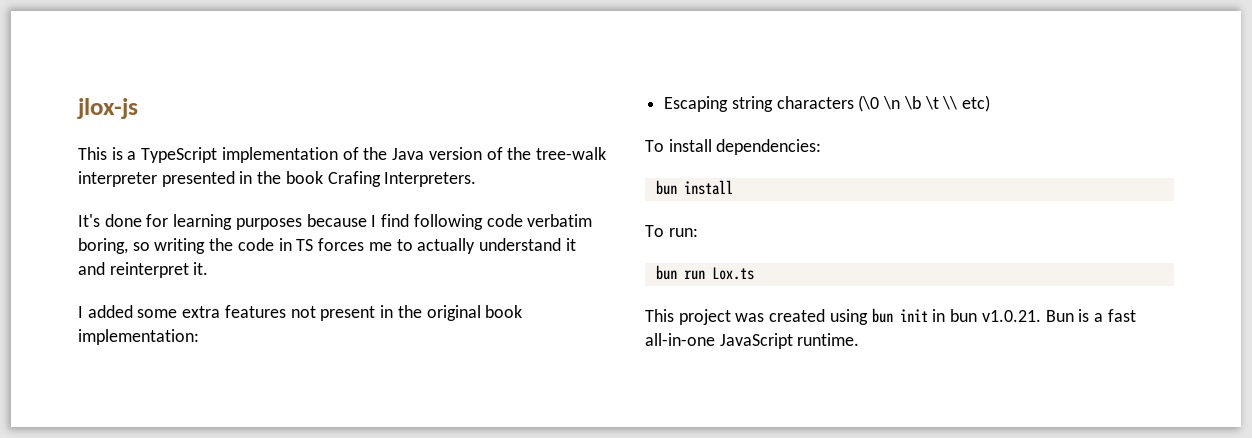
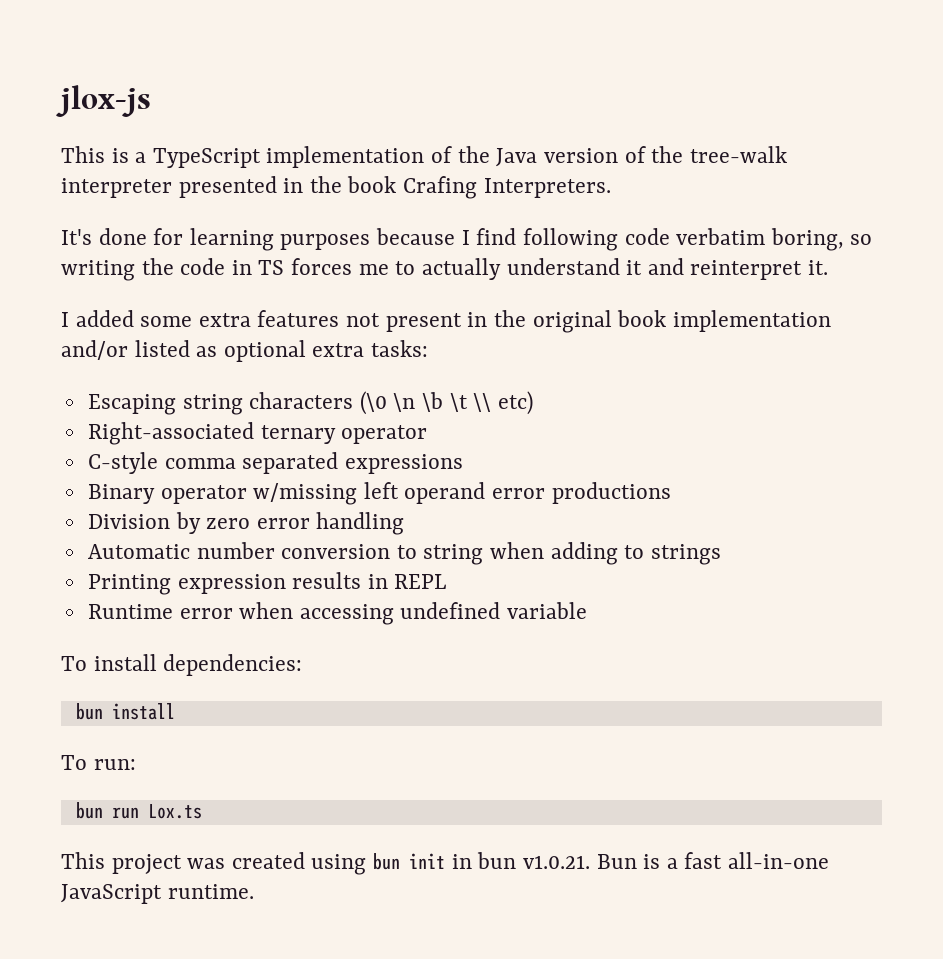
[78,329,199,345] implementation: -> [672,310,831,332] [61,340,429,362] implementation and/or listed as optional extra tasks:
(991, 103) none -> [87,422,428,445] [87,452,463,474] [87,482,671,505] [87,512,405,535] [87,542,721,565] [87,572,447,595] [87,602,588,625] // Right-associated ternary operator // C-style comma separated expressions // Binary operator w/missing left operand error productions // Division by zero error handling // Automatic number conversion to string when adding to strings // Printing expression results in REPL // Runtime error when accessing undefined variable

